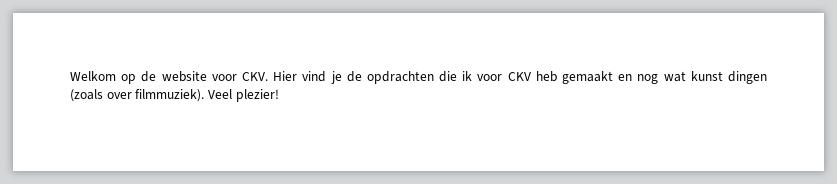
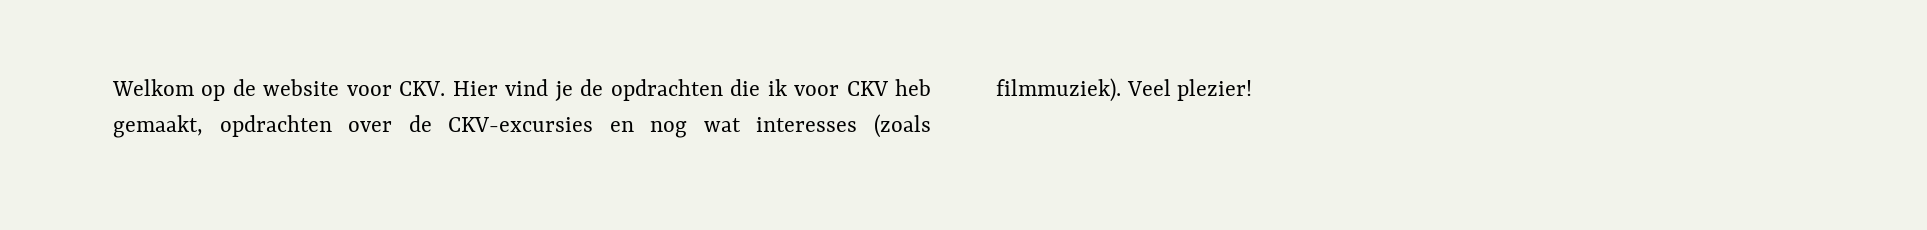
[562,71,767,84] [70,89,132,102] gemaakt en nog wat kunst dingen (zoals over -> [113,114,931,138] gemaakt, opdrachten over de CKV-excursies en nog wat interesses (zoals

